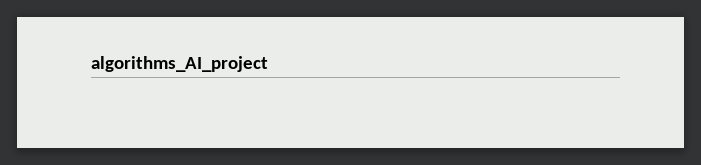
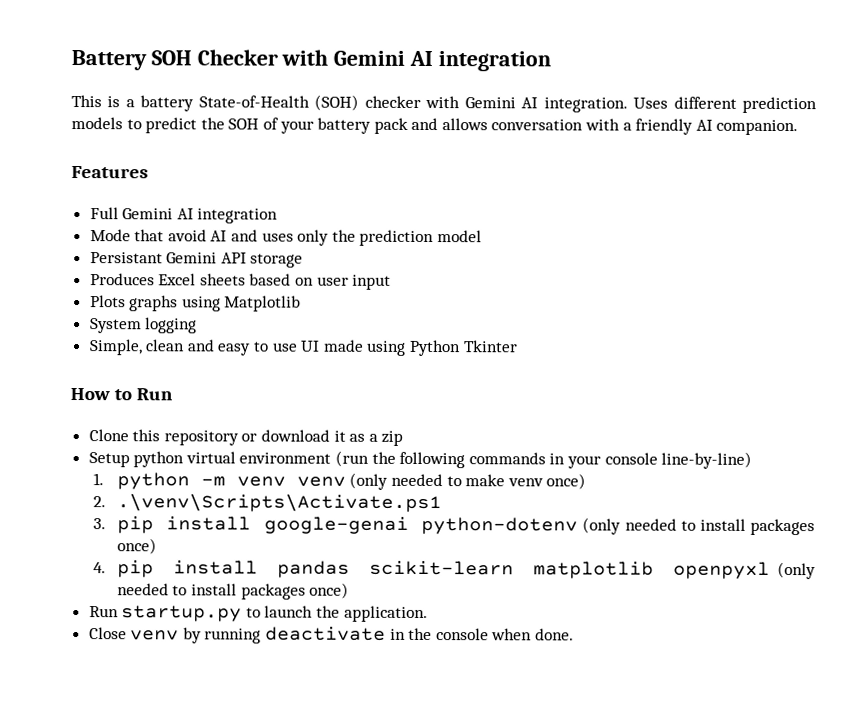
[91,56,268,72] algorithms_AI_project -> [71,49,551,72] [71,94,817,114] [71,117,799,136] [71,166,148,179] [89,207,279,224] [89,229,483,247] [89,252,304,268] [89,273,392,290] [89,295,302,312] [89,317,198,334] [88,339,518,357] [70,388,173,401] [88,429,404,446] [88,450,753,469] [93,472,587,490] [93,493,442,513] [93,516,815,536] [116,538,157,555] [93,560,816,580] [116,582,350,600] [88,605,428,623] [88,626,575,644] Battery SOH Checker with Gemini AI integration // This is a battery State-of-Health (SOH) checker with Gemini AI integration. Uses different prediction models to predict the SOH of your battery pack and allows conversation with a friendly AI companion. // Features // Full Gemini AI integration // Mode that avoid AI and uses only the prediction model // Persistant Gemini API storage // Produces Excel sheets based on user input // Plots graphs using Matplotlib // System logging // Simple, clean and easy to use UI made using Python Tkinter // How to Run // Clone this repository or download it as a zip // Setup python virtual environment (run the following commands in your console line-by-line) // 1. python -m venv venv (only needed to make venv once) // 2. .\venv\Scripts\Activate.ps1 // 3. pip install google-genai python-dotenv (only needed to install packages once) // 4. pip install pandas scikit-learn matplotlib openpyxl (only needed to install packages once) // Run startup.py to launch the application. // Close venv by running deactivate in the console when done.

